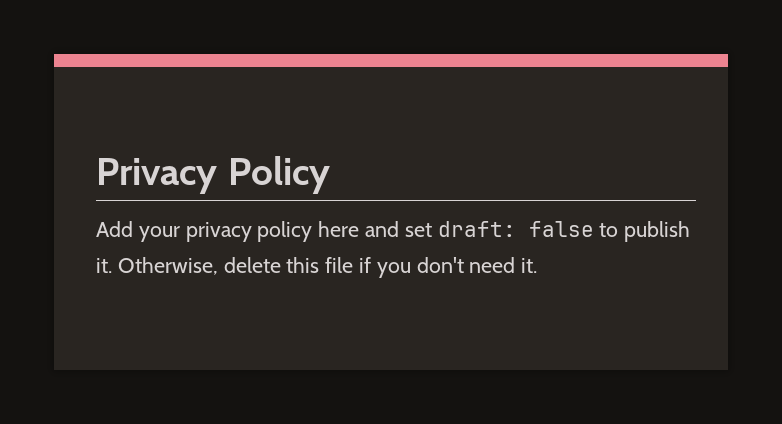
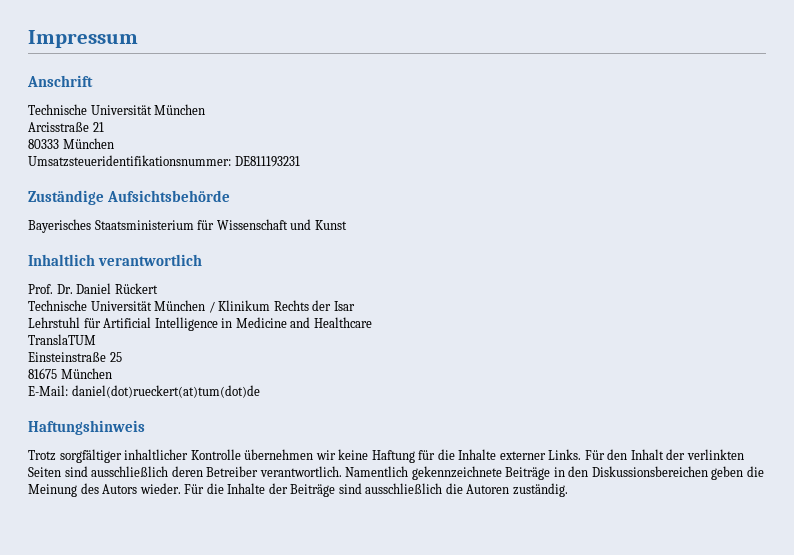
[96,156,330,194] [96,221,691,242] [96,257,538,278] Privacy Policy // Add your privacy policy here and set draft: false to publish it. Otherwise, delete this file if you don't need it. -> [28,30,138,48] [27,75,93,87] [28,104,206,115] [28,122,104,132] [28,138,114,149] [28,155,300,167] [28,190,230,205] [28,219,347,233] [28,254,202,266] [28,283,158,294] [28,300,355,313] [28,317,372,331] [28,334,96,345] [28,352,122,362] [28,368,112,379] [28,385,260,398] [28,420,145,435] [28,449,744,463] [28,466,764,480] [28,483,568,497] Impressum // Anschrift // Technische Universität München // Arcisstraße 21 // 80333 München // Umsatzsteueridentifikationsnummer: DE811193231 // Zuständige Aufsichtsbehörde // Bayerisches Staatsministerium für Wissenschaft und Kunst // Inhaltlich verantwortlich // Prof. Dr. Daniel Rückert // Technische Universität München / Klinikum Rechts der Isar // Lehrstuhl für Artificial Intelligence in Medicine and Healthcare // TranslaTUM // Einsteinstraße 25 // 81675 München // E-Mail: daniel(dot)rueckert(at)tum(dot)de // Haftungshinweis // Trotz sorgfältiger inhaltlicher Kontrolle übernehmen wir keine Haftung für die Inhalte externer Links. Für den Inhalt der verlinkten Seiten sind ausschließlich deren Betreiber verantwortlich. Namentlich gekennzeichnete Beiträge in den Diskussionsbereichen geben die Meinung des Autors wieder. Für die Inhalte der Beiträge sind ausschließlich die Autoren zuständig.

